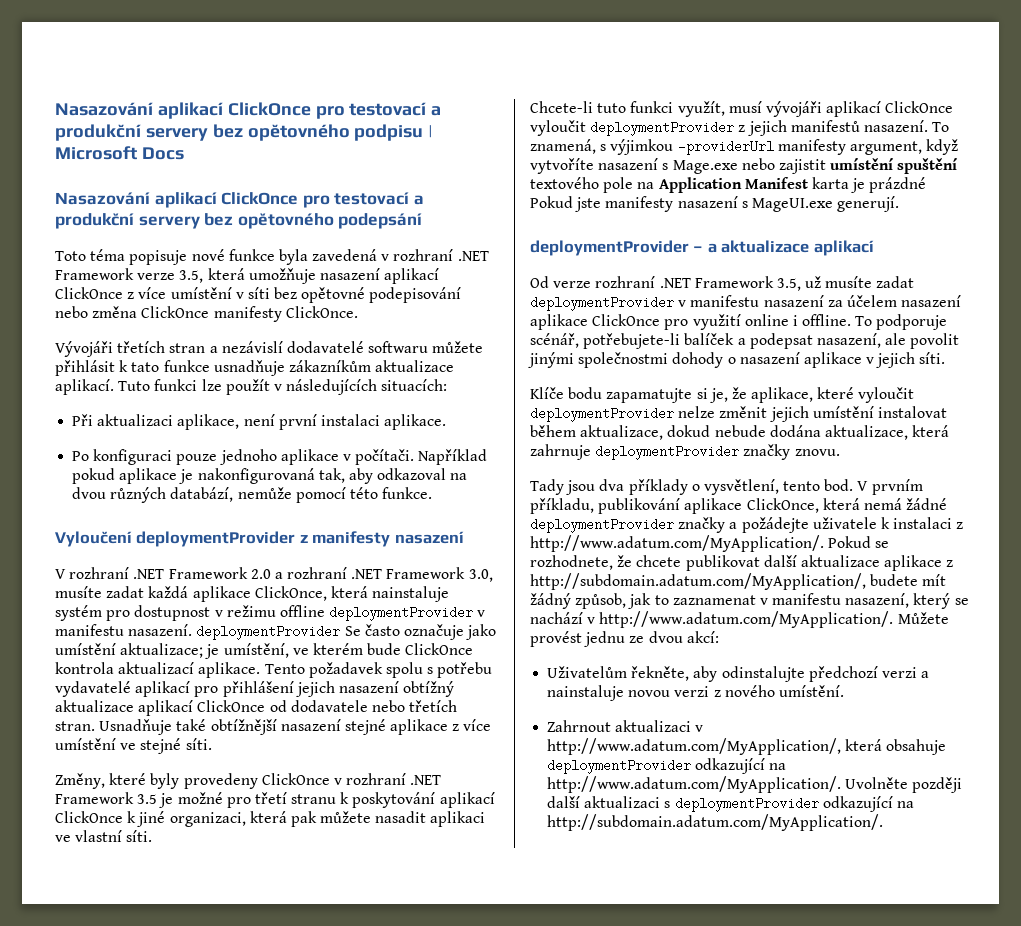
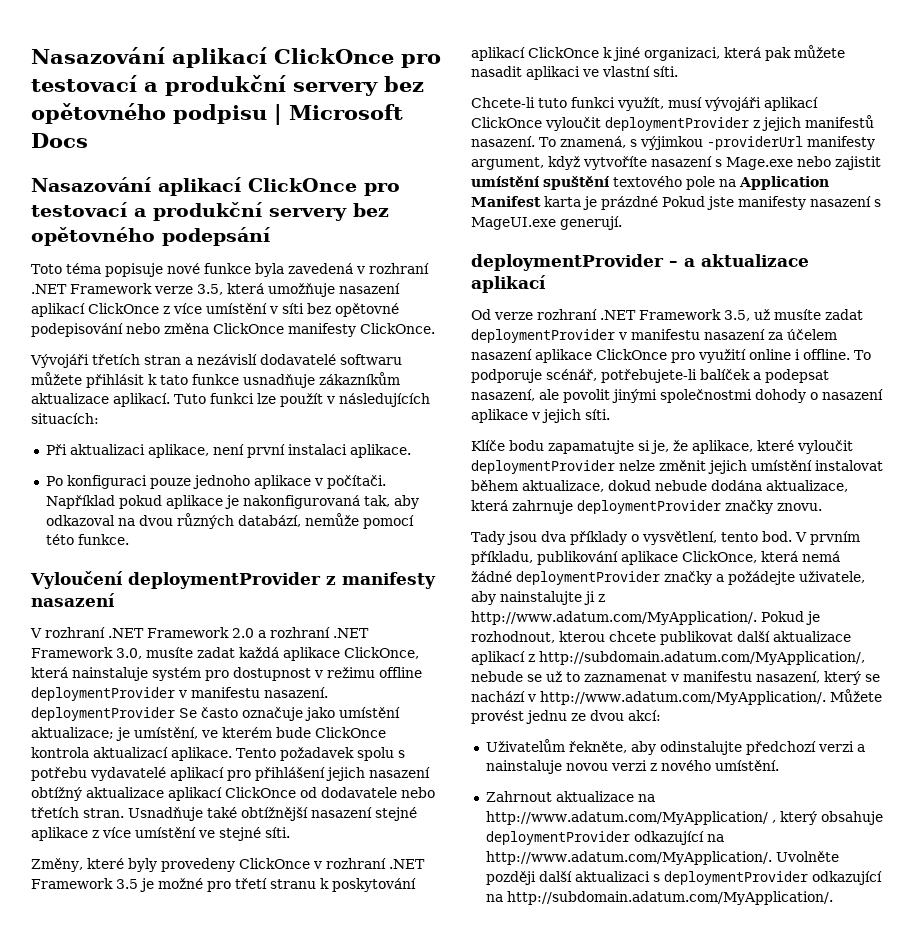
[812,517,964,529] [530,535,890,552] [530,555,633,570] uživatele k instalaci z http://www.adatum.com/MyApplication/. Pokud se rozhodnete, že -> [799,571,865,583] [471,591,605,605] [471,611,820,625] [471,631,605,643] uživatele, aby nainstalujte ji z http://www.adatum.com/MyApplication/. Pokud je rozhodnout, kterou
[884,555,943,571] aplikace -> [471,651,525,665] aplikací
[870,574,947,586] [530,593,652,609] budete mít žádný způsob, jak -> [471,671,562,682] nebude se už
[615,720,704,732] [547,738,883,755] aktualizaci v http://www.adatum.com/MyApplication/, která -> [555,791,655,802] [485,811,817,825] aktualizace na http://www.adatum.com/MyApplication/ , který

